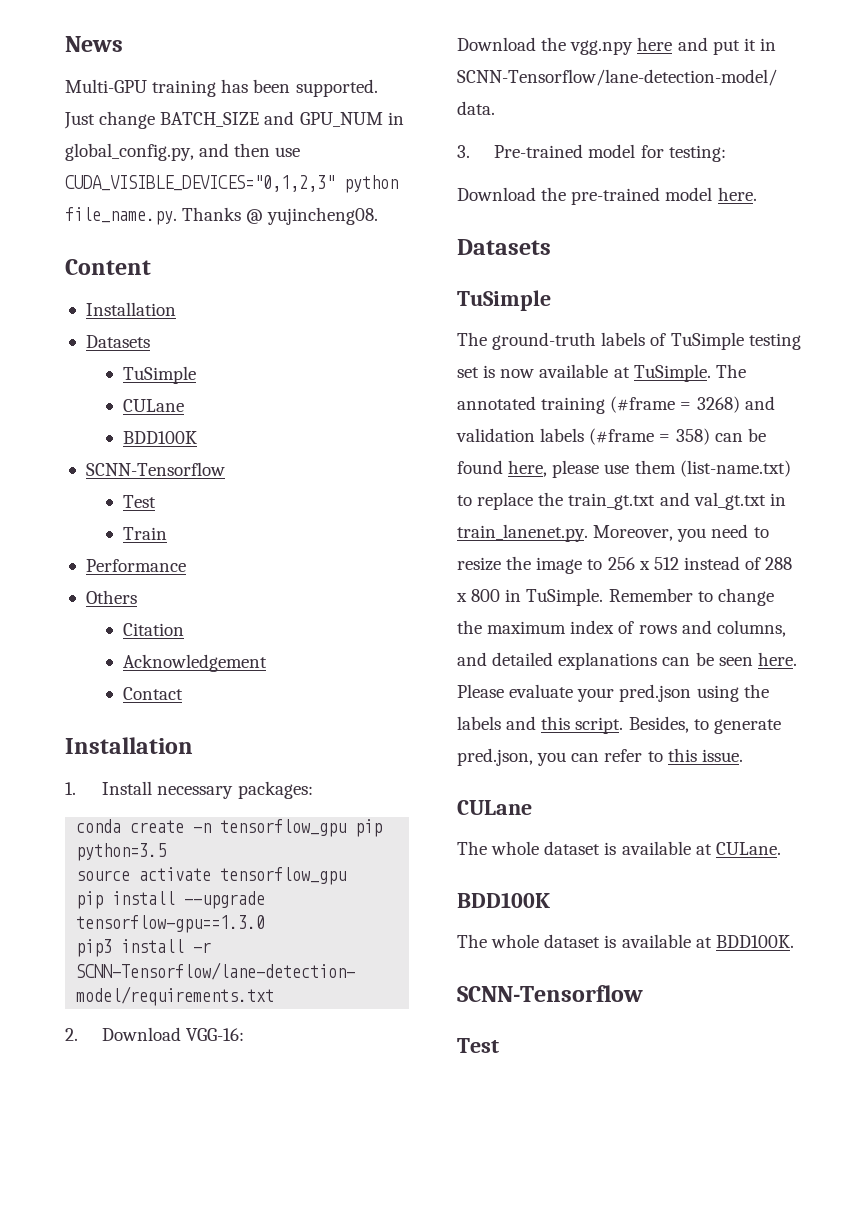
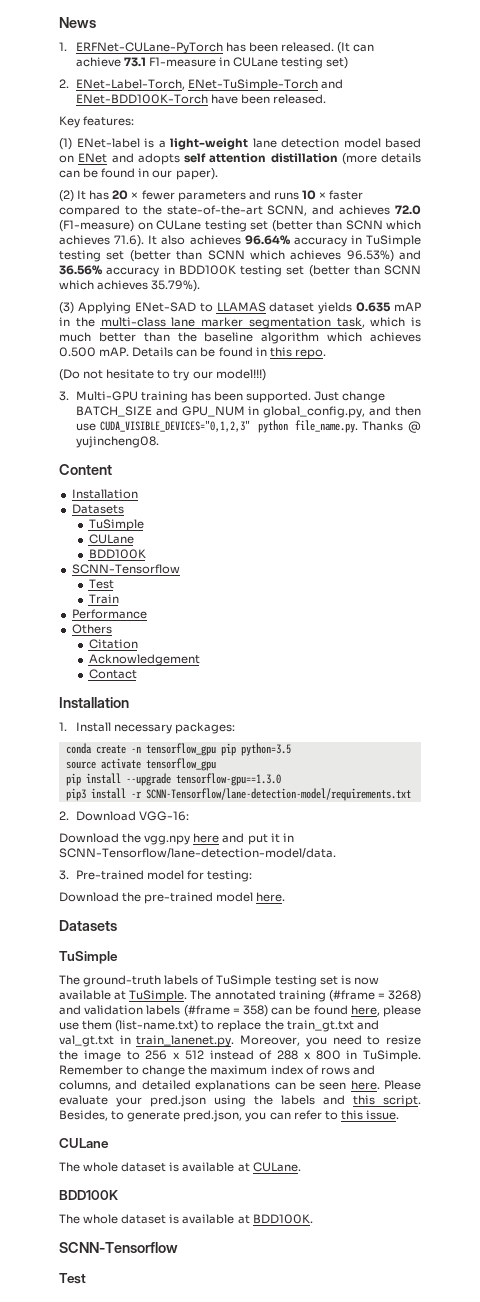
(123, 44) none -> [59,42,375,54] [75,57,349,69] [59,79,344,91] [75,94,327,104] [59,116,135,128] [59,138,421,150] [59,153,421,165] [59,168,218,180] [59,190,364,202] [59,205,421,217] [59,220,421,232] [59,235,421,247] [59,250,421,262] [59,265,421,277] [59,280,201,292] [59,302,421,314] [59,317,421,329] [59,332,421,344] [59,347,326,359] [59,369,266,381] [59,391,69,401] 1. ERFNet-CULane-PyTorch has been released. (It can achieve 73.1 F1-measure in CULane testing set) // 2. ENet-Label-Torch, ENet-TuSimple-Torch and ENet-BDD100K-Torch have been released. // Key features: // (1) ENet-label is a light-weight lane detection model based on ENet and adopts self attention distillation (more details can be found in our paper). // (2) It has 20 × fewer parameters and runs 10 × faster compared to the state-of-the-art SCNN, and achieves 72.0 (F1-measure) on CULane testing set (better than SCNN which achieves 71.6). It also achieves 96.64% accuracy in TuSimple testing set (better than SCNN which achieves 96.53%) and 36.56% accuracy in BDD100K testing set (better than SCNN which achieves 35.79%). // (3) Applying ENet-SAD to LLAMAS dataset yields 0.635 mAP in the multi-class lane marker segmentation task, which is much better than the baseline algorithm which achieves 0.500 mAP. Details can be found in this repo. // (Do not hesitate to try our model!!!) // 3.

